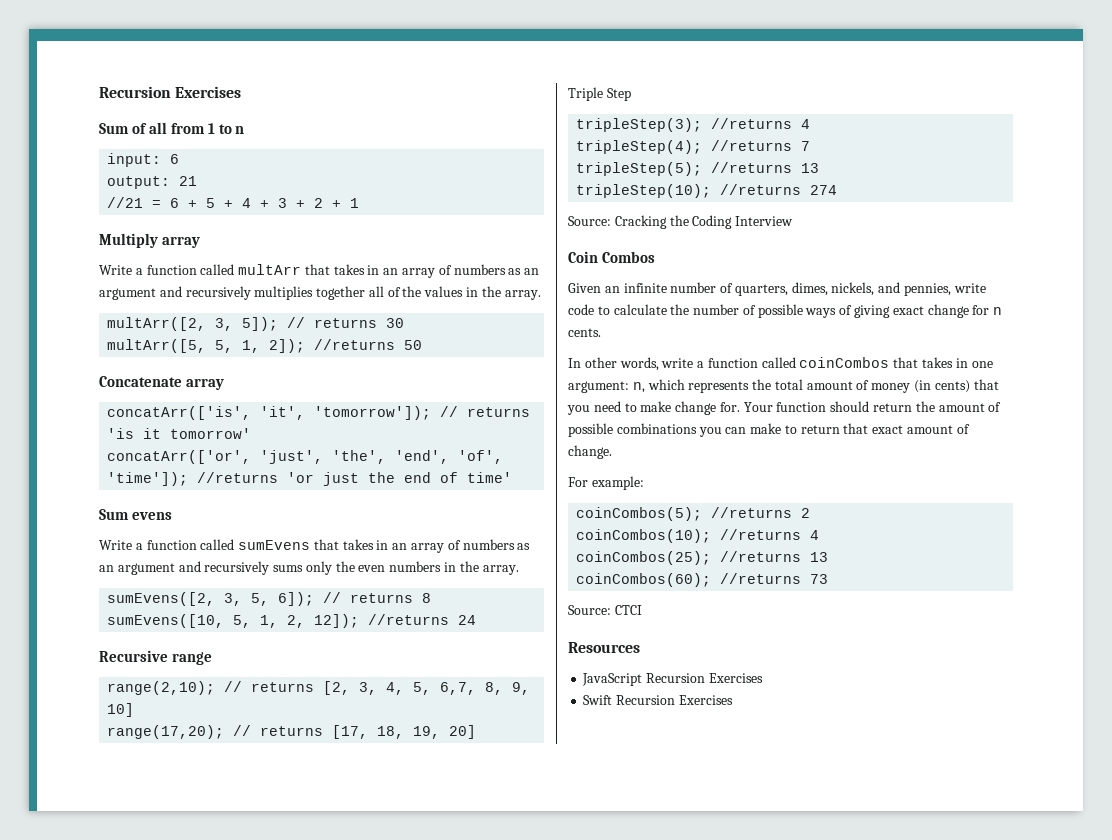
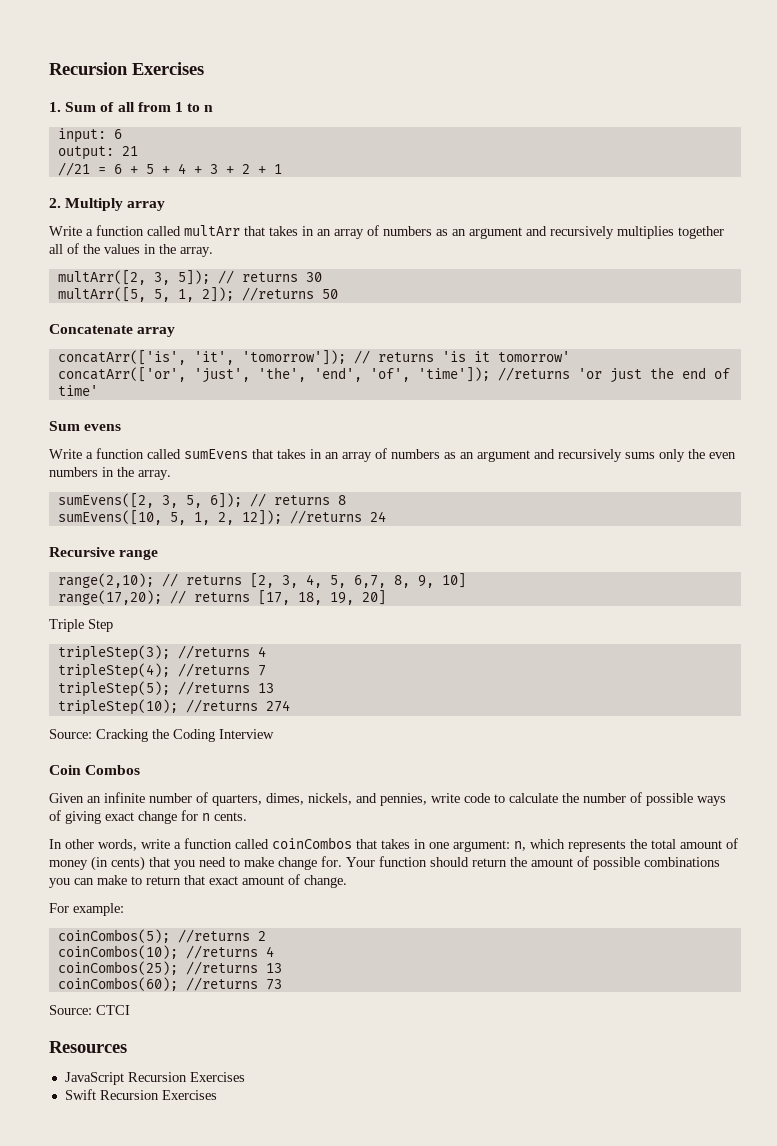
[99,86,242,98] Recursion Exercises // -> [49,62,204,75] [49,102,61,112] Recursion Exercises // 1.
(360, 203) none -> [49,198,61,208] 2.

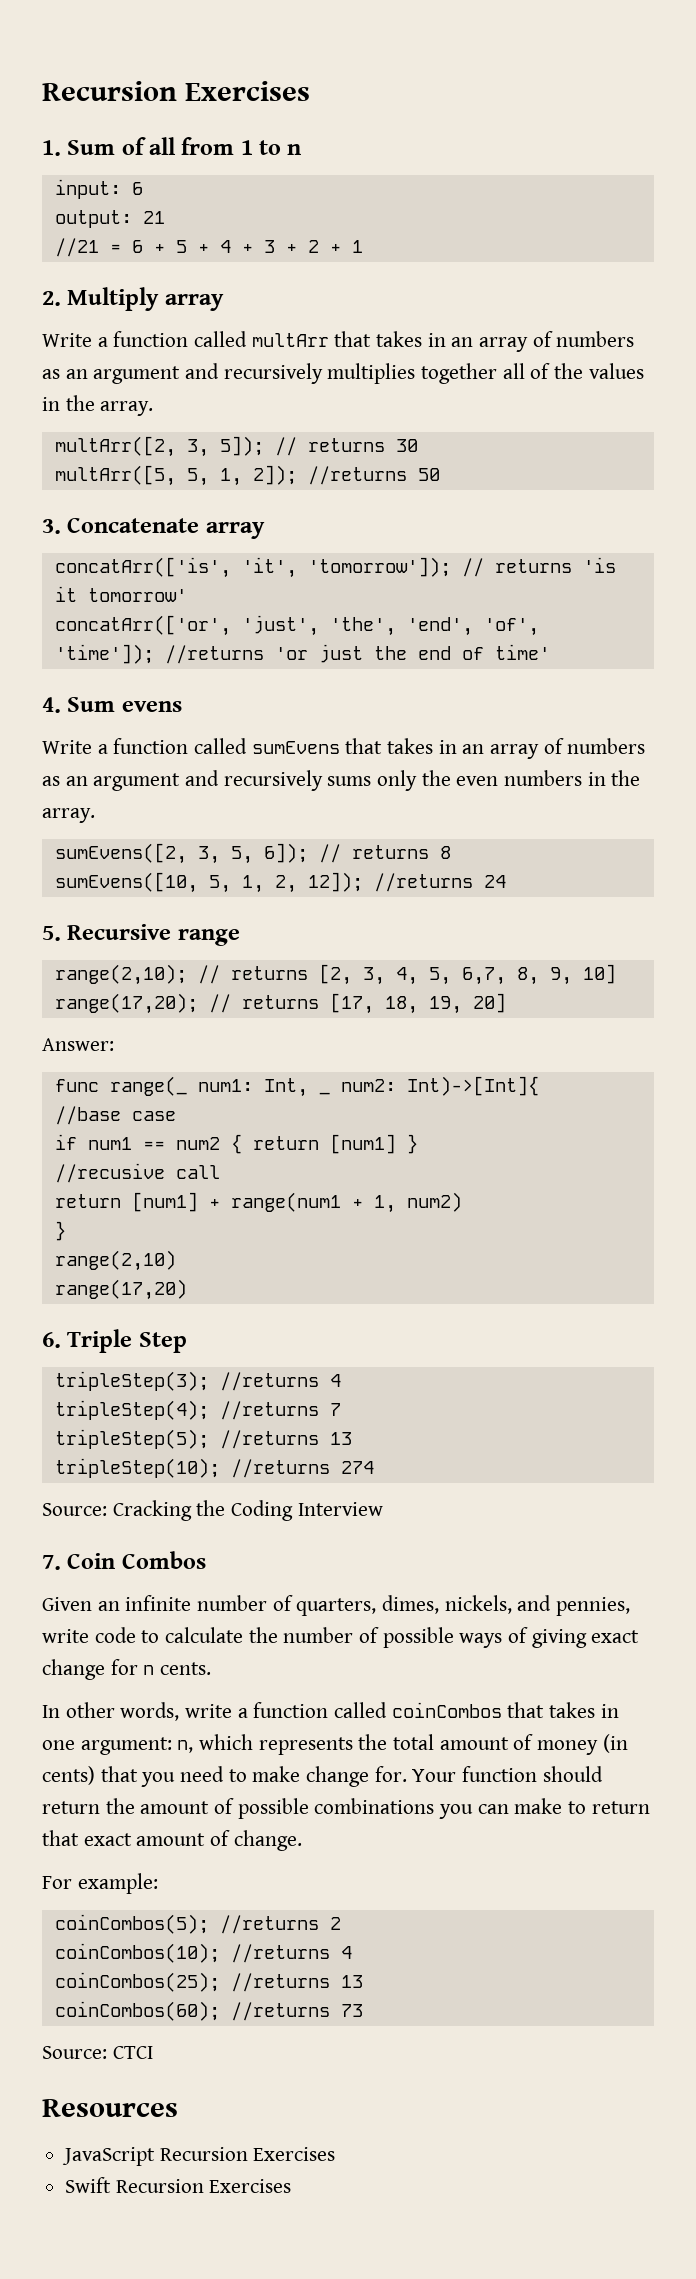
(338, 294) none -> [42,519,61,534] 3.
(98, 390) none -> [42,697,61,713] 4.
(386, 516) none -> [42,926,61,941] 5.
(386, 597) none -> [42,1038,114,1051] [54,1076,330,1097] [340,1076,539,1096] [54,1106,176,1125] [54,1134,418,1154] [54,1163,220,1183] [54,1192,462,1213] [54,1221,66,1241] [54,1250,176,1271] [54,1279,187,1300] [42,1332,61,1348] Answer: // func range(_ num1: Int, _ num2: Int)->[Int]{ // //base case // if num1 == num2 { return [num1] } // //recusive call // return [num1] + range(num1 + 1, num2) // } // range(2,10) // range(17,20) // 6.
(274, 734) none -> [42,1555,61,1570] 7.

